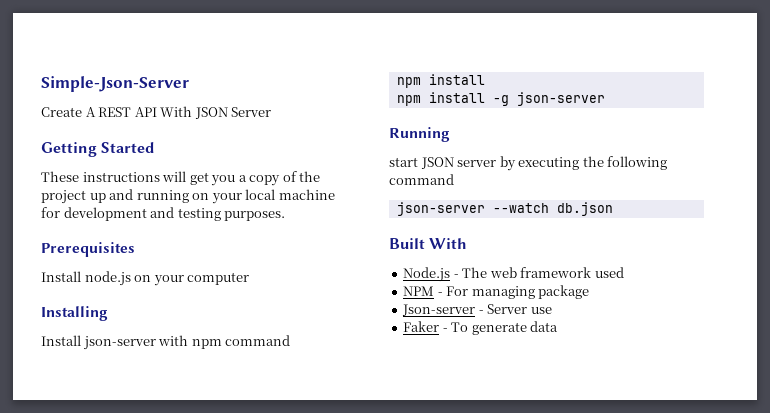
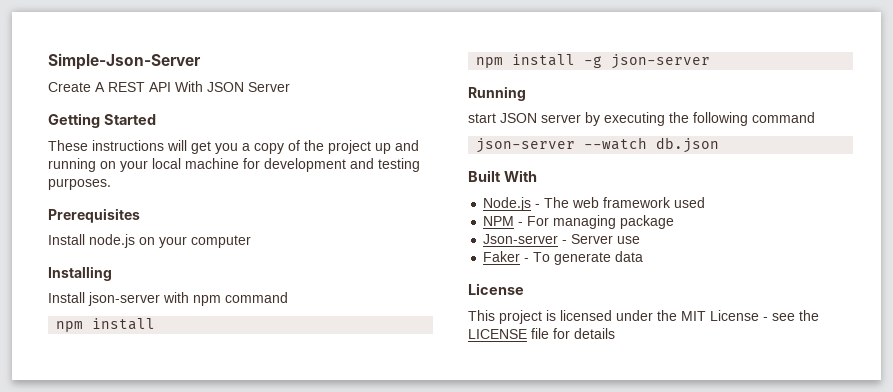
(559, 326) none -> [468,283,524,295] [468,310,819,324] [468,328,615,339] // License // This project is licensed under the MIT License - see the LICENSE file for details

